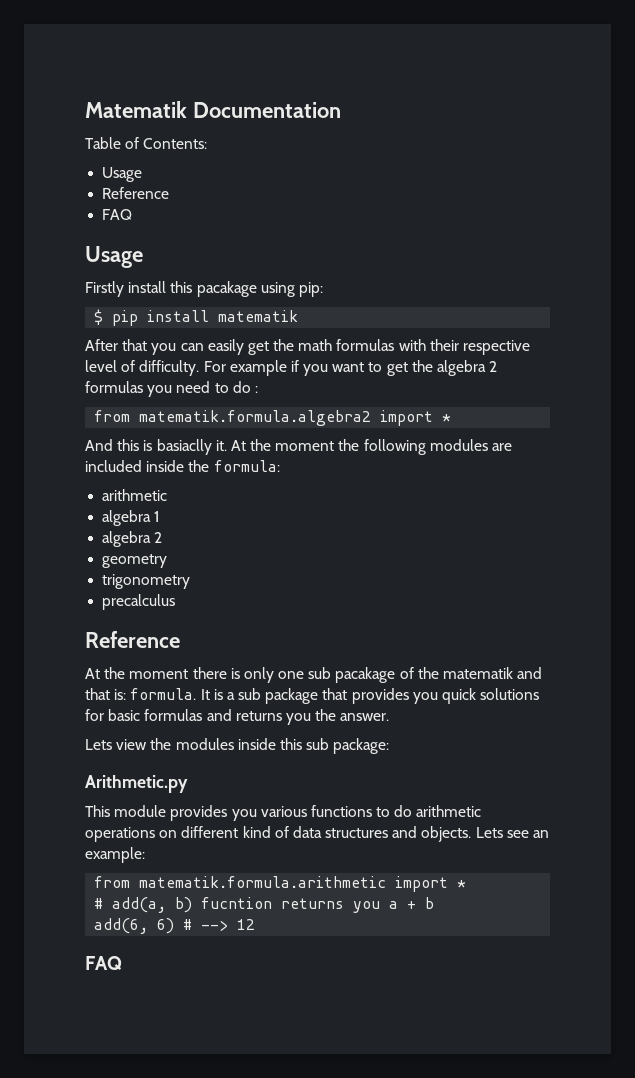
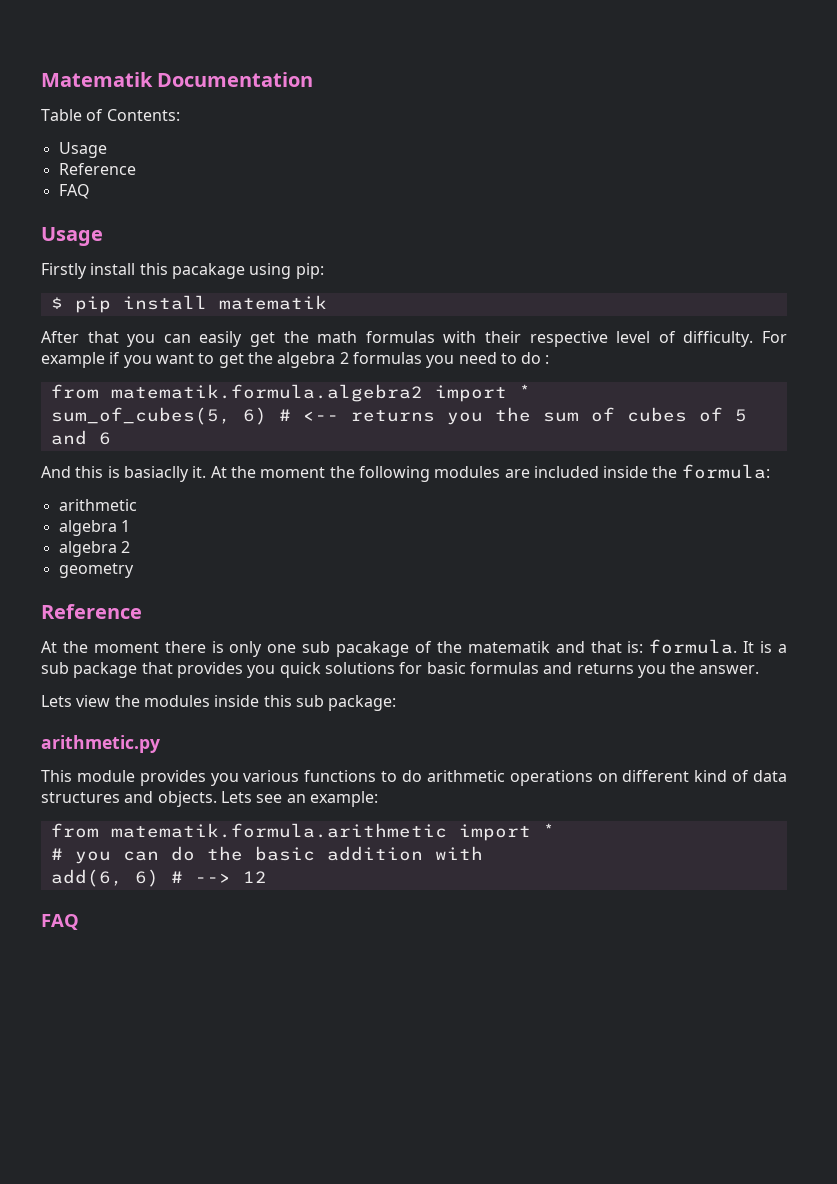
(452, 418) none -> [50,407,747,425] [50,430,111,445] // sum_of_cubes(5, 6) # <-- returns you the sum of cubes of 5 and 6
[102,574,191,589] [102,594,176,610] // trigonometry // precalculus -> (134, 570) none
[85,775,188,793] Arithmetic.py -> [41,735,160,753] arithmetic.py
[112,897,435,913] add(a, b) fucntion returns you a + b -> [74,846,483,864] you can do the basic addition with

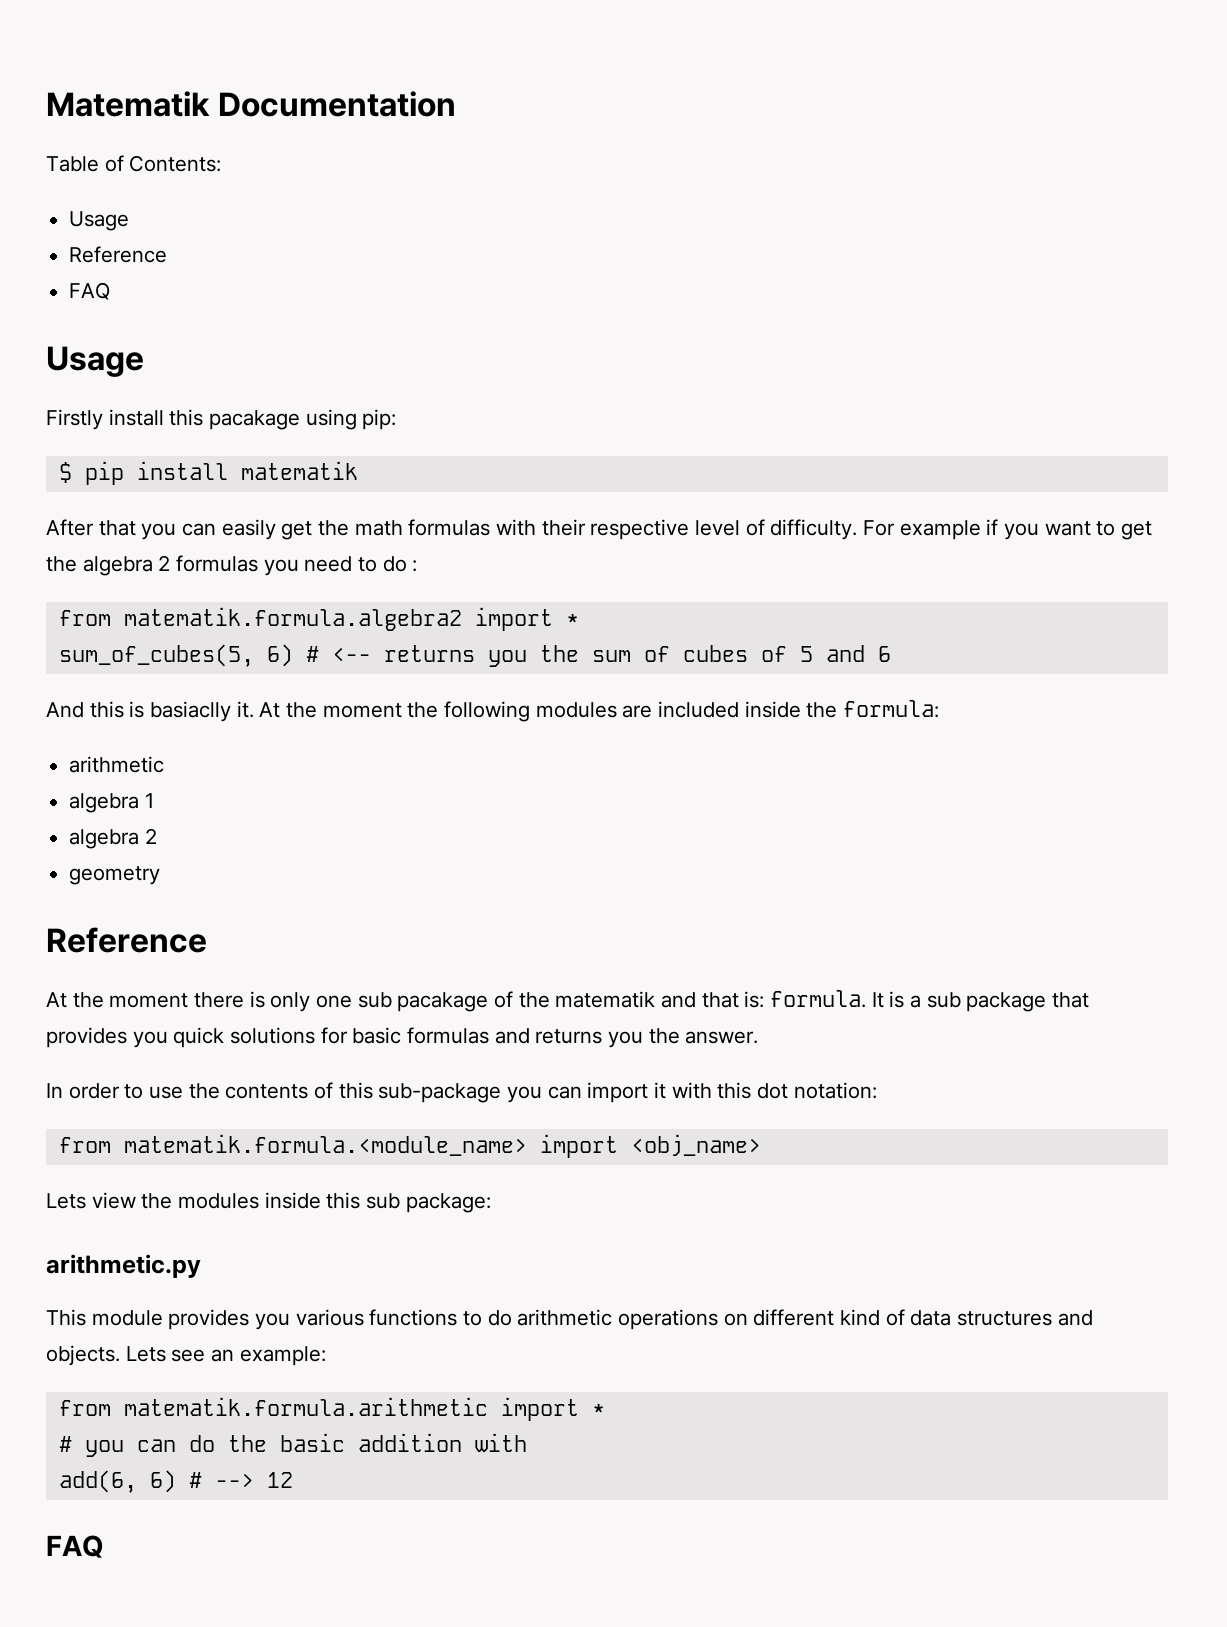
(760, 669) none -> [46,1082,877,1103] [58,1134,761,1158] // In order to use the contents of this sub-package you can import it with this dot notation: // from matematik.formula.<module_name> import <obj_name>

